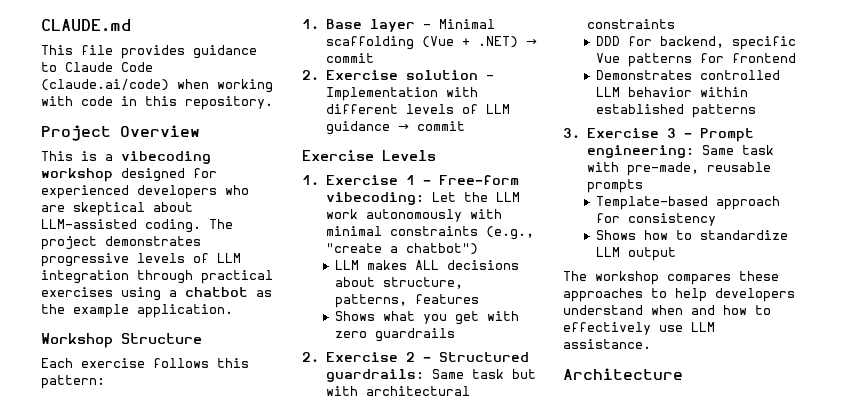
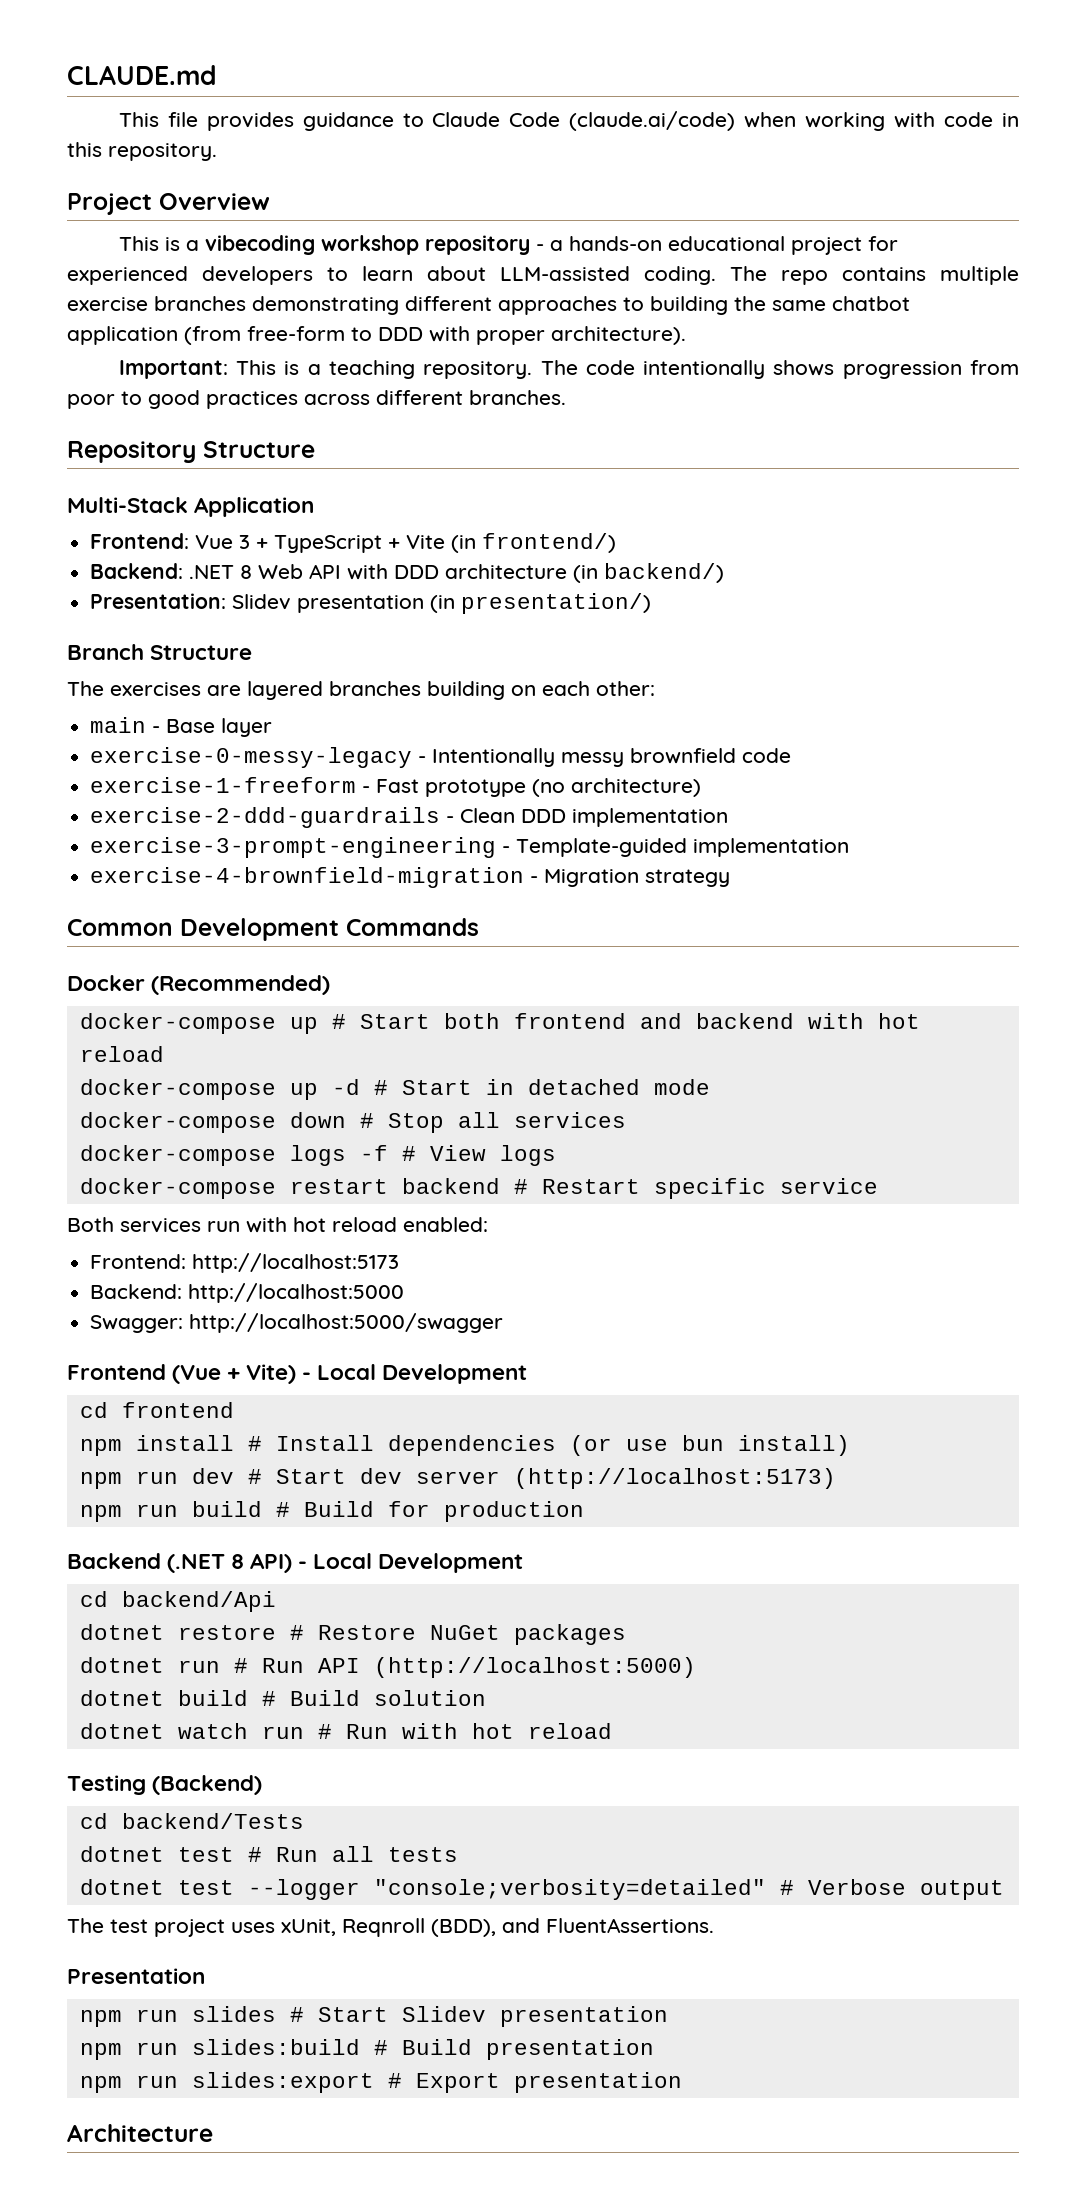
[121,168,217,182] [41,185,249,199] [41,202,193,216] [41,219,233,233] [41,236,201,250] [41,253,241,267] [41,270,273,284] [41,287,272,301] [41,304,233,318] [41,333,202,348] [41,358,249,368] [41,375,105,389] [302,19,495,32] [325,36,537,50] [325,53,374,63] [302,70,494,80] [325,87,478,101] [325,104,510,114] [325,121,465,135] [302,150,436,161] [302,175,519,185] [325,192,520,205] [325,209,502,222] [325,226,534,240] [325,243,478,255] [335,260,520,270] [335,277,464,289] [335,294,480,308] [335,311,520,325] [335,328,456,342] [302,352,529,362] [325,369,536,382] [325,386,470,396] [586,19,675,29] [596,36,797,50] [596,53,797,67] [596,70,781,80] [596,87,749,97] [596,104,757,118] [563,128,754,142] [586,145,774,158] [586,162,771,176] [586,179,643,193] [596,196,781,210] [596,213,717,226] [596,230,789,240] [596,247,677,261] [563,271,779,285] [563,288,795,302] [563,305,771,315] [563,322,715,335] [563,339,651,349] designed for experienced developers who are skeptical about LLM-assisted coding. The project demonstrates progressive levels of LLM integration through practical exercises using a chatbot as the example application. // Workshop Structure // Each exercise follows this pattern: // 1. Base layer - Minimal scaffolding (Vue + .NET) → commit // 2. Exercise solution - Implementation with different levels of LLM guidance → commit // Exercise Levels // 1. Exercise 1 - Free-form vibecoding: Let the LLM work autonomously with minimal constraints (e.g., "create a chatbot") // LLM makes ALL decisions about structure, patterns, features // Shows what you get with zero guardrails // 2. Exercise 2 - Structured guardrails: Same task but with architectural constraints // DDD for backend, specific Vue patterns for frontend // Demonstrates controlled LLM behavior within established patterns // 3. Exercise 3 - Prompt engineering: Same task with pre-made, reusable prompts // Template-based approach for consistency // Shows how to standardize LLM output // The workshop compares these approaches to help developers understand when and how to effectively use LLM assistance. -> [424,235,898,255] [67,266,1019,285] [67,296,910,315] [67,326,686,345] [118,360,1019,379] [67,390,566,409] [67,441,315,463] [67,497,315,517] [90,533,617,553] [90,563,725,583] [90,593,652,614] [67,644,253,660] [67,681,655,700] [90,717,273,737] [90,747,792,768] [90,777,702,797] [90,807,729,828] [90,837,850,858] [90,867,731,888] [67,918,479,941] [67,975,331,995] [79,1013,920,1034] [79,1046,164,1062] [79,1079,710,1100] [79,1112,626,1133] [79,1145,556,1166] [79,1178,878,1199] [67,1217,488,1233] [90,1253,400,1273] [90,1283,405,1303] [90,1313,504,1333] [67,1364,528,1384] [79,1402,234,1418] [79,1435,850,1456] [79,1468,836,1489] [79,1501,584,1522] [67,1553,524,1573] [79,1591,276,1612] [79,1624,626,1645] [79,1657,696,1678] [79,1690,486,1706] [79,1723,612,1739] [67,1775,263,1795] [79,1813,304,1829] [79,1846,458,1862] [79,1879,1004,1900] [67,1918,714,1937] [67,1968,205,1984] [79,2006,668,2027] [79,2039,654,2060] [79,2072,682,2093] repository - a hands-on educational project for experienced developers to learn about LLM-assisted coding. The repo contains multiple exercise branches demonstrating different approaches to building the same chatbot application (from free-form to DDD with proper architecture). // Important: This is a teaching repository. The code intentionally shows progression from poor to good practices across different branches. // Repository Structure // Multi-Stack Application // Frontend: Vue 3 + TypeScript + Vite (in frontend/) // Backend: .NET 8 Web API with DDD architecture (in backend/) // Presentation: Slidev presentation (in presentation/) // Branch Structure // The exercises are layered branches building on each other: // main - Base layer // exercise-0-messy-legacy - Intentionally messy brownfield code // exercise-1-freeform - Fast prototype (no architecture) // exercise-2-ddd-guardrails - Clean DDD implementation // exercise-3-prompt-engineering - Template-guided implementation // exercise-4-brownfield-migration - Migration strategy // Common Development Commands // Docker (Recommended) // docker-compose up # Start both frontend and backend with hot reload // docker-compose up -d # Start in detached mode // docker-compose down # Stop all services // docker-compose logs -f # View logs // docker-compose restart backend # Restart specific service // Both services run with hot reload enabled: // Frontend: http://localhost:5173 // Backend: http://localhost:5000 // Swagger: http://localhost:5000/swagger // Frontend (Vue + Vite) - Local Development // cd frontend // npm install # Install dependencies (or use bun install) // npm run dev # Start dev server (http://localhost:5173) // npm run build # Build for production // Backend (.NET 8 API) - Local Development // cd backend/Api // dotnet restore # Restore NuGet packages // dotnet run # Run API (http://localhost:5000) // dotnet build # Build solution // dotnet watch run # Run with hot reload // Testing (Backend) // cd backend/Tests // dotnet test # Run all tests // dotnet test --logger "console;verbosity=detailed" # Verbose output // The test project uses xUnit, Reqnroll (BDD), and FluentAssertions. // Presentation // npm run slides # Start Slidev presentation // npm run slides:build # Build presentation // npm run slides:export # Export presentation

